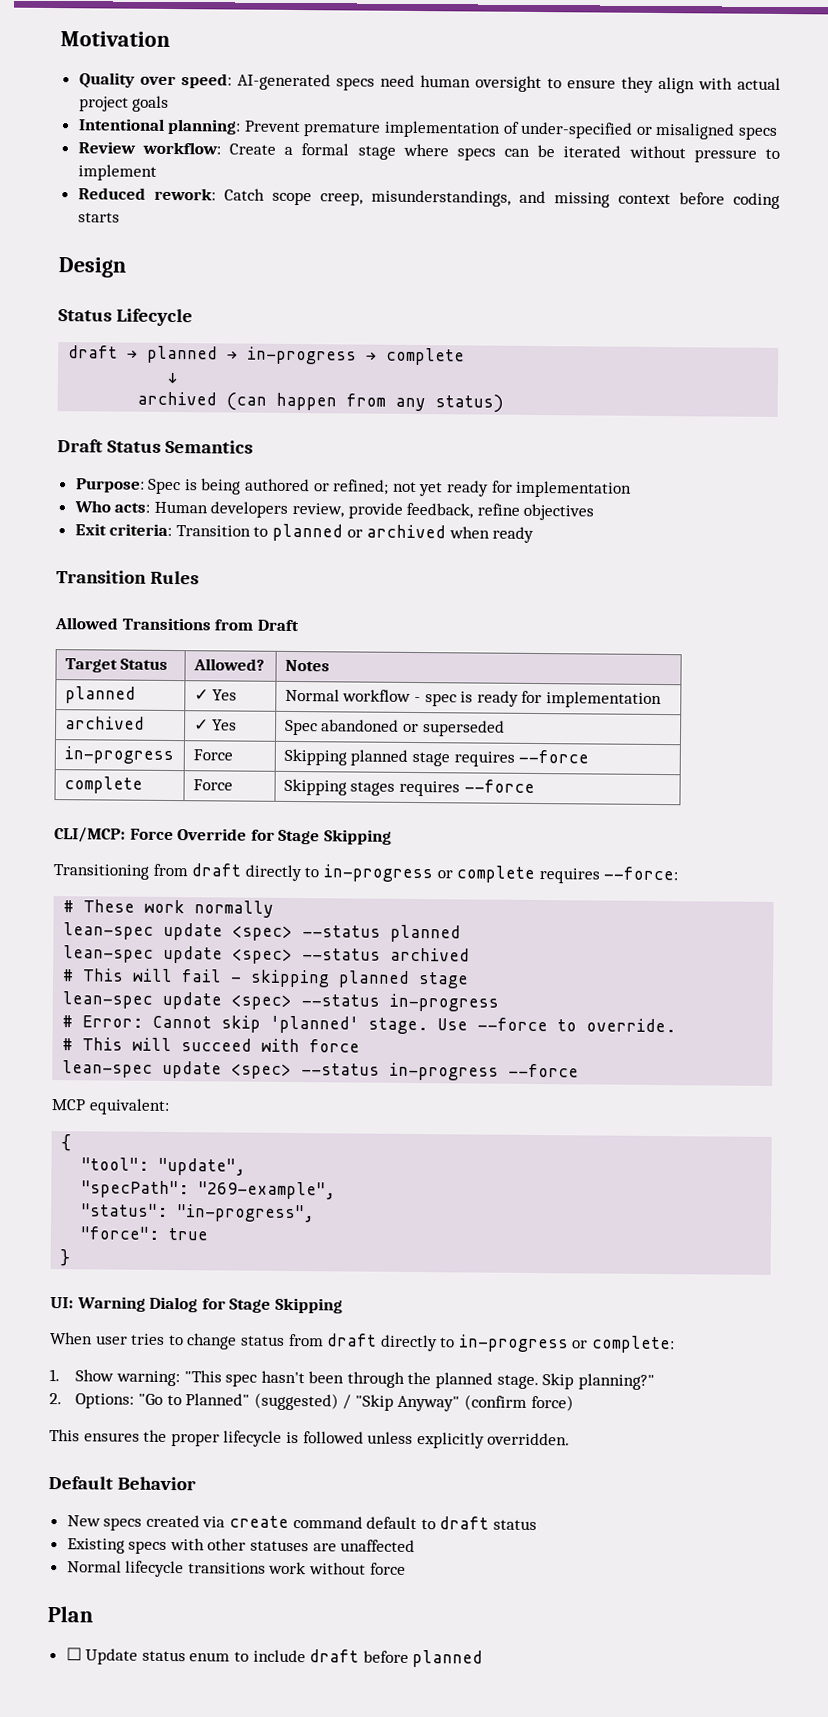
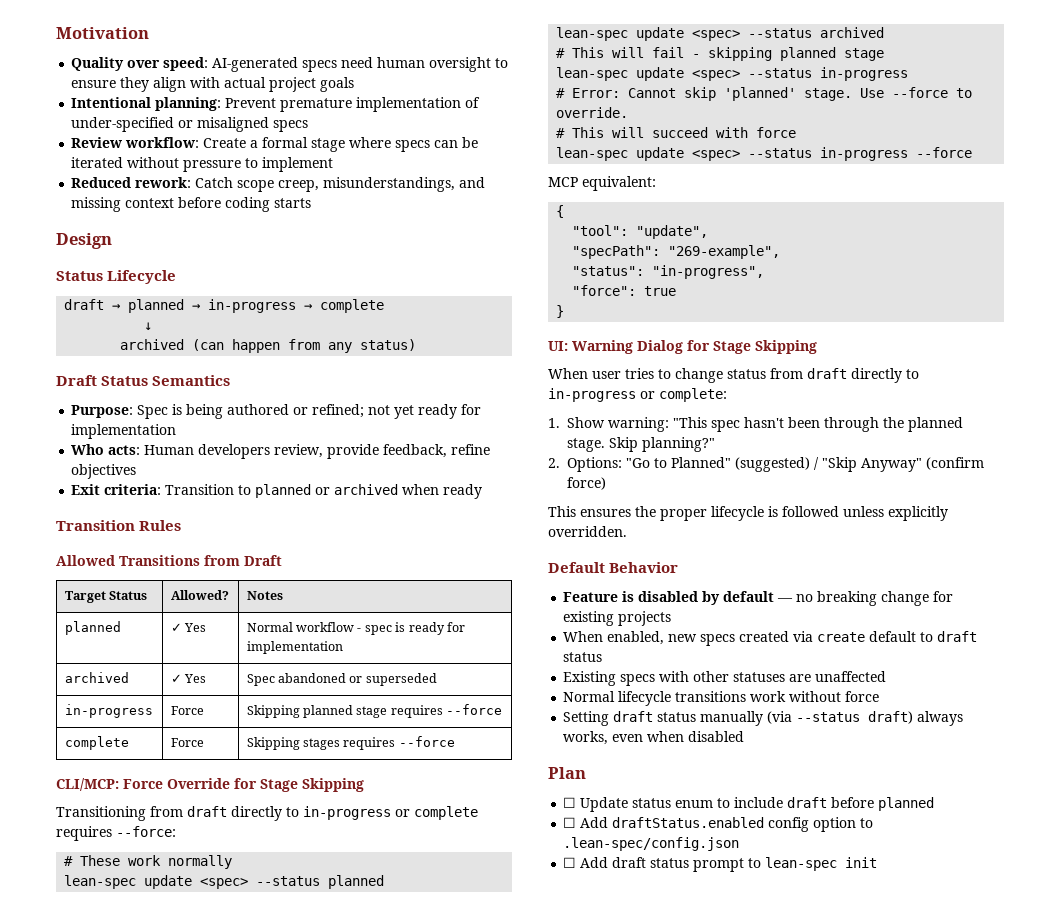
[66,1515,101,1527] New -> [563,591,954,606] [563,611,672,626] [563,631,698,645] Feature is disabled by default — no breaking change for existing projects // When enabled, new
[292,1516,363,1529] command -> (866, 637) none
(406, 1568) none -> [563,711,964,726] [563,731,745,745] // Setting draft status manually (via --status draft) always works, even when disabled
(484, 1659) none -> [563,817,874,832] [563,837,740,851] [563,857,878,872] // ☐ Add draftStatus.enabled config option to .lean-spec/config.json // ☐ Add draft status prompt to lean-spec init

